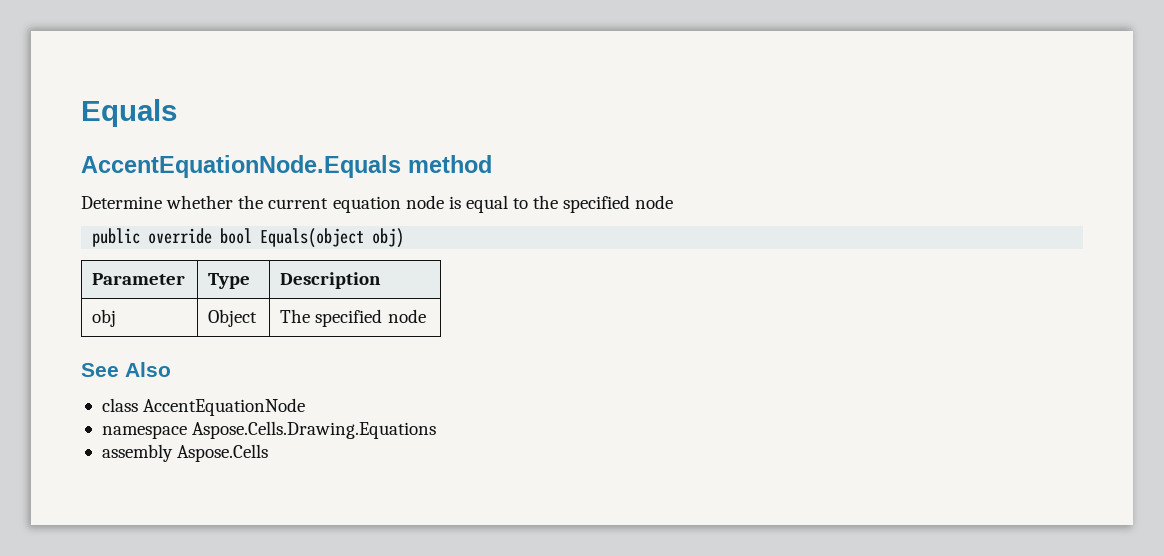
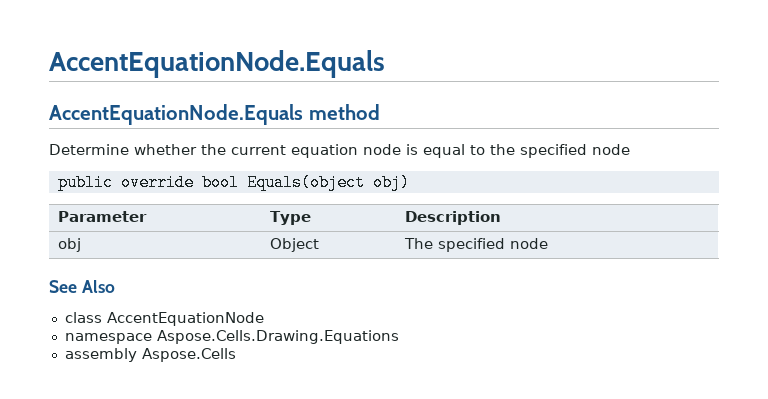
[81,99,177,127] Equals -> [49,50,385,78] AccentEquationNode.Equals

